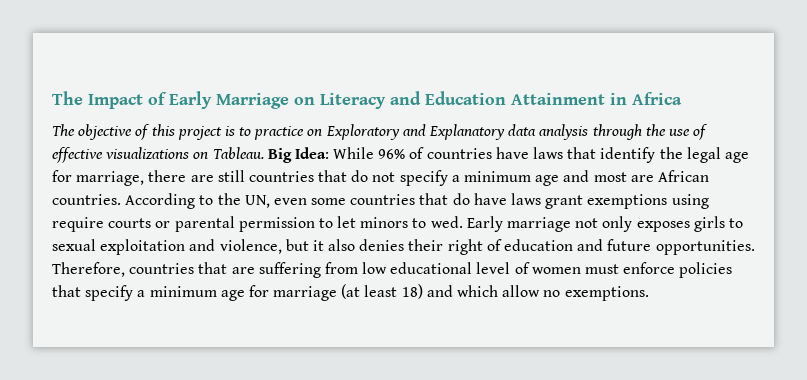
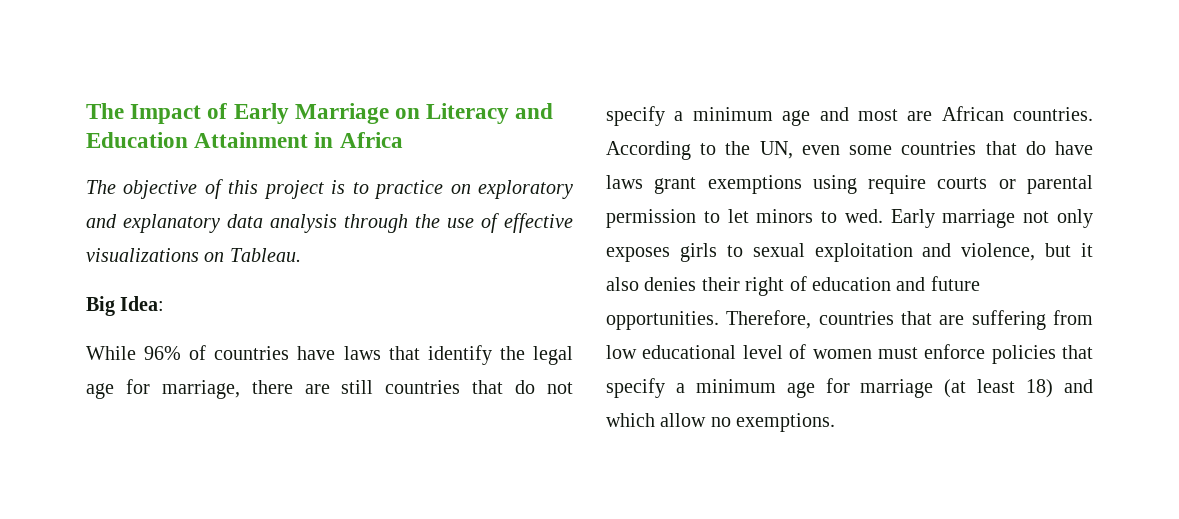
[325,124,506,140] Exploratory and Explanatory -> [478,180,573,199] [86,214,220,233] exploratory and explanatory
(264, 153) none -> (301, 255) //
(329, 153) none -> (165, 303) //

